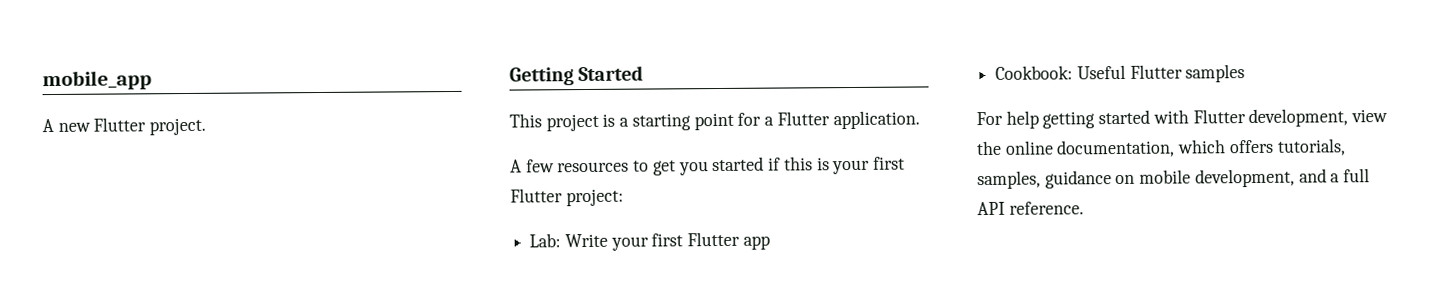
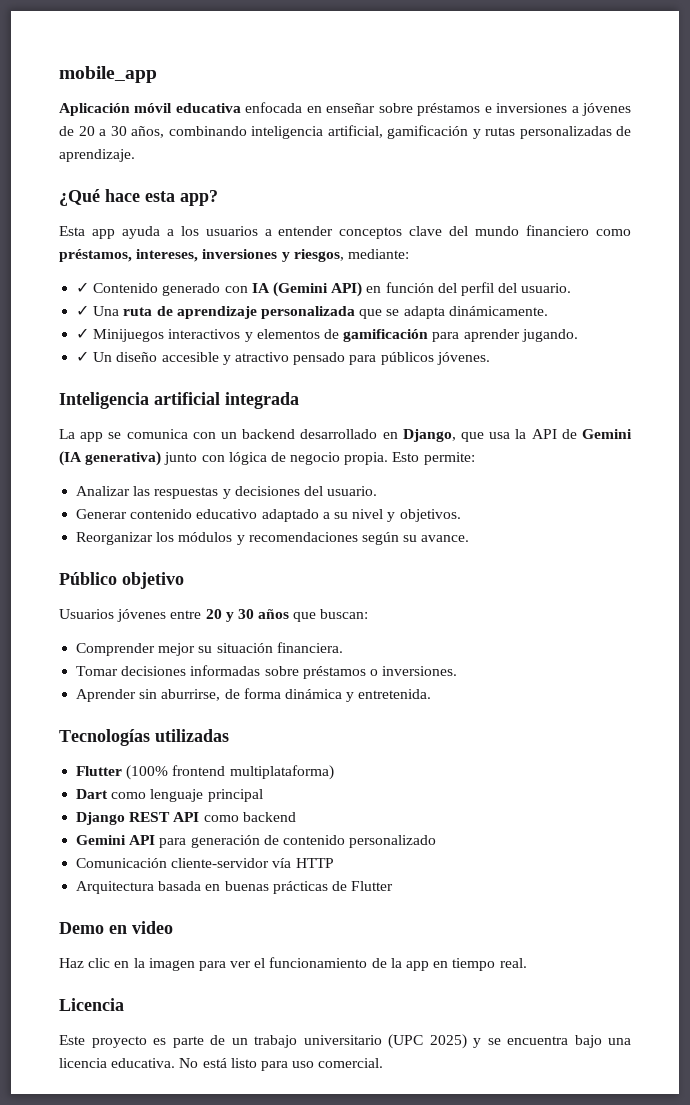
[42,117,207,136] [509,65,644,86] [509,110,920,132] [510,156,905,176] [510,188,624,207] [529,231,770,251] [995,64,1246,83] [976,108,1389,129] [976,138,1346,158] [977,168,1371,190] [977,201,1084,216] A new Flutter project. // Getting Started // This project is a starting point for a Flutter application. // A few resources to get you started if this is your first Flutter project: // Lab: Write your first Flutter app // Cookbook: Useful Flutter samples // For help getting started with Flutter development, view the online documentation, which offers tutorials, samples, guidance on mobile development, and a full API reference. -> [59,102,631,116] [59,125,631,139] [59,149,135,162] [59,189,218,206] [59,225,631,239] [59,249,409,262] [76,282,572,297] [76,305,548,319] [76,328,578,342] [76,351,490,365] [59,392,299,409] [59,429,632,442] [59,451,475,466] [76,486,378,499] [76,509,461,522] [76,532,470,545] [59,572,184,589] [59,609,369,622] [76,642,343,656] [76,665,458,679] [76,688,432,702] [59,729,229,746] [76,765,334,780] [76,789,263,802] [76,812,296,825] [76,835,437,848] [76,858,334,868] [76,881,394,894] [59,921,173,934] [59,957,527,971] [59,998,124,1011] [59,1034,631,1049] [59,1058,384,1071] Aplicación móvil educativa enfocada en enseñar sobre préstamos e inversiones a jóvenes de 20 a 30 años, combinando inteligencia artificial, gamificación y rutas personalizadas de aprendizaje. // ¿Qué hace esta app? // Esta app ayuda a los usuarios a entender conceptos clave del mundo financiero como préstamos, intereses, inversiones y riesgos, mediante: // ✓ Contenido generado con IA (Gemini API) en función del perfil del usuario. // ✓ Una ruta de aprendizaje personalizada que se adapta dinámicamente. // ✓ Minijuegos interactivos y elementos de gamificación para aprender jugando. // ✓ Un diseño accesible y atractivo pensado para públicos jóvenes. // Inteligencia artificial integrada // La app se comunica con un backend desarrollado en Django, que usa la API de Gemini (IA generativa) junto con lógica de negocio propia. Esto permite: // Analizar las respuestas y decisiones del usuario. // Generar contenido educativo adaptado a su nivel y objetivos. // Reorganizar los módulos y recomendaciones según su avance. // Público objetivo // Usuarios jóvenes entre 20 y 30 años que buscan: // Comprender mejor su situación financiera. // Tomar decisiones informadas sobre préstamos o inversiones. // Aprender sin aburrirse, de forma dinámica y entretenida. // Tecnologías utilizadas // Flutter (100% frontend multiplataforma) // Dart como lenguaje principal // Django REST API como backend // Gemini API para generación de contenido personalizado // Comunicación cliente-servidor vía HTTP // Arquitectura basada en buenas prácticas de Flutter // Demo en video // Haz clic en la imagen para ver el funcionamiento de la app en tiempo real. // Licencia // Este proyecto es parte de un trabajo universitario (UPC 2025) y se encuentra bajo una licencia educativa. No está listo para uso comercial.

